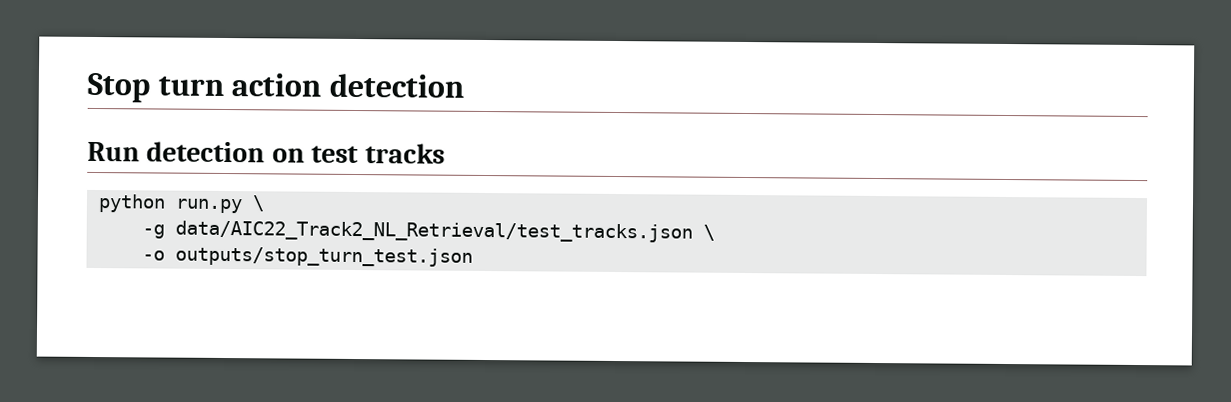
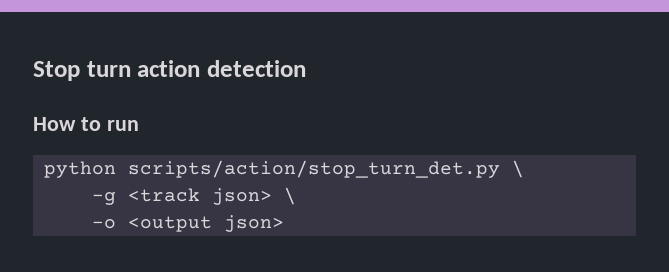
[87,141,445,164] Run detection on test tracks -> [33,117,139,131] How to run
[175,198,244,214] run.py -> [127,160,500,178] scripts/action/stop_turn_det.py
[175,220,694,243] data/AIC22_Track2_NL_Retrieval/test_tracks.json -> [127,188,272,205] <track json>
[175,246,474,267] outputs/stop_turn_test.json -> [127,215,284,232] <output json>

